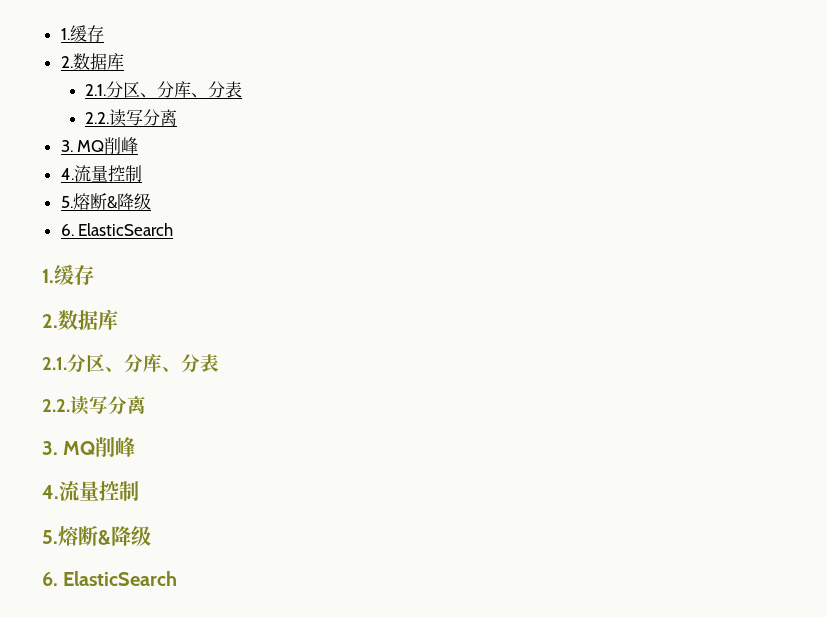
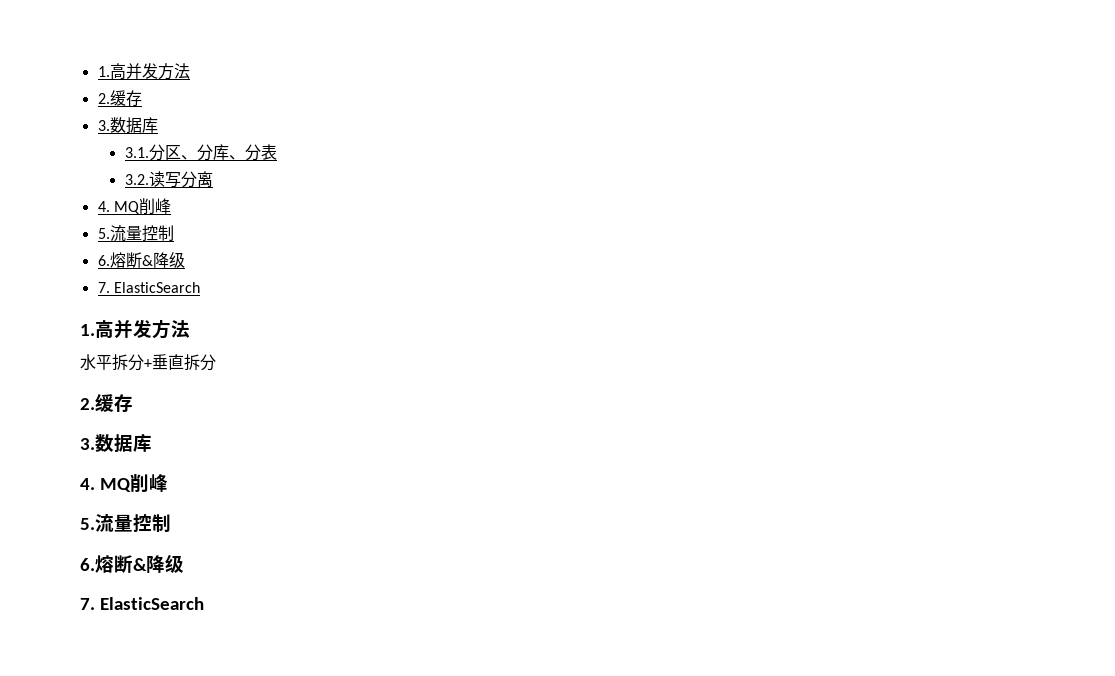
[60,25,104,42] [60,53,124,70] [85,81,243,98] [85,109,178,127] [60,137,139,154] [60,165,142,182] [60,193,151,210] [60,224,74,236] 1.缓存 // 2.数据库 // 2.1.分区、分库、分表 // 2.2.读写分离 // 3. MQ削峰 // 4.流量控制 // 5.熔断&降级 // 6. -> [97,63,190,80] [97,90,142,106] [97,117,158,134] [124,144,277,161] [124,171,213,188] [97,198,171,214] [97,225,174,242] [97,252,185,268] [97,282,110,293] 1.高并发方法 // 2.缓存 // 3.数据库 // 3.1.分区、分库、分表 // 3.2.读写分离 // 4. MQ削峰 // 5.流量控制 // 6.熔断&降级 // 7.
[54,265,94,285] [42,309,118,330] [42,353,219,373] [42,395,146,415] [42,437,136,457] [42,481,139,501] [42,525,151,546] [42,572,58,586] 缓存 // 2.数据库 // 2.1.分区、分库、分表 // 2.2.读写分离 // 3. MQ削峰 // 4.流量控制 // 5.熔断&降级 // 6. -> [95,319,190,339] [80,354,216,371] [80,394,133,412] [80,434,152,452] [80,474,168,493] [80,514,171,532] [80,554,184,573] [80,598,95,610] 高并发方法 // 水平拆分+垂直拆分 // 2.缓存 // 3.数据库 // 4. MQ削峰 // 5.流量控制 // 6.熔断&降级 // 7.

